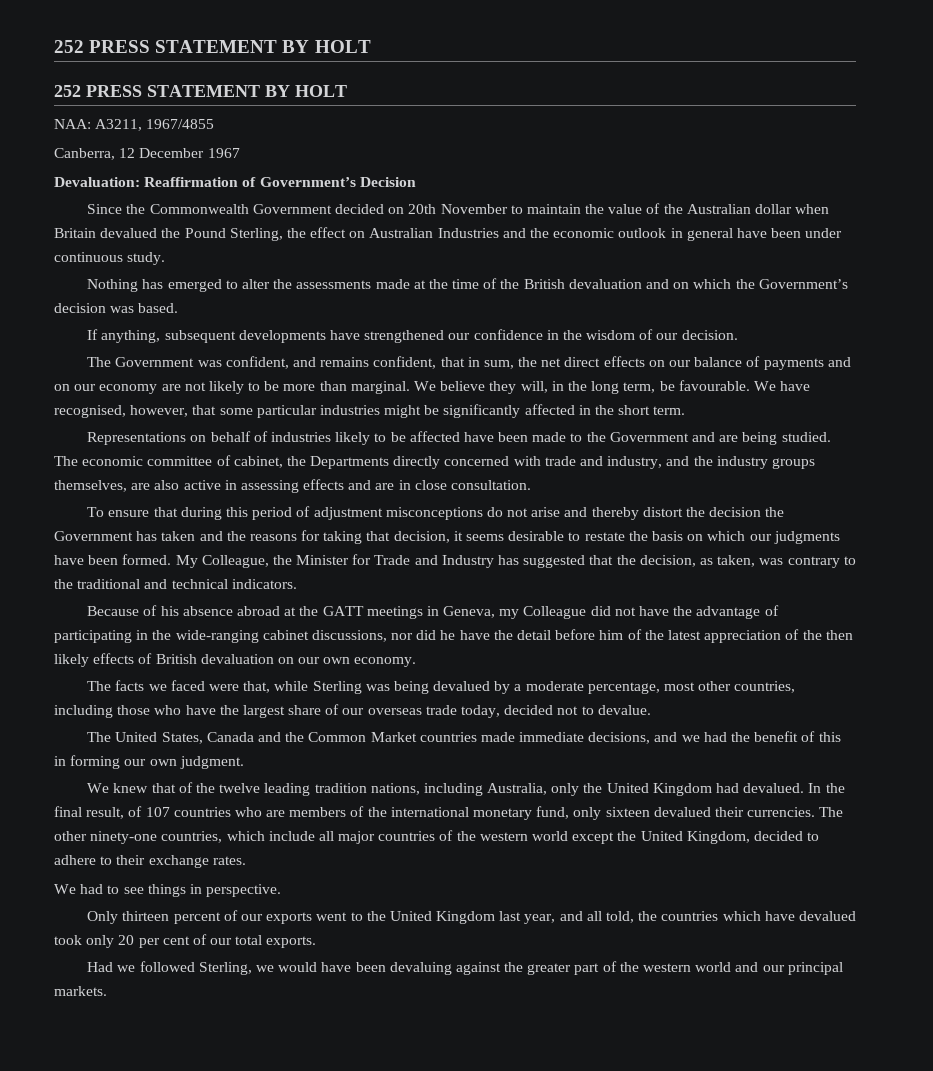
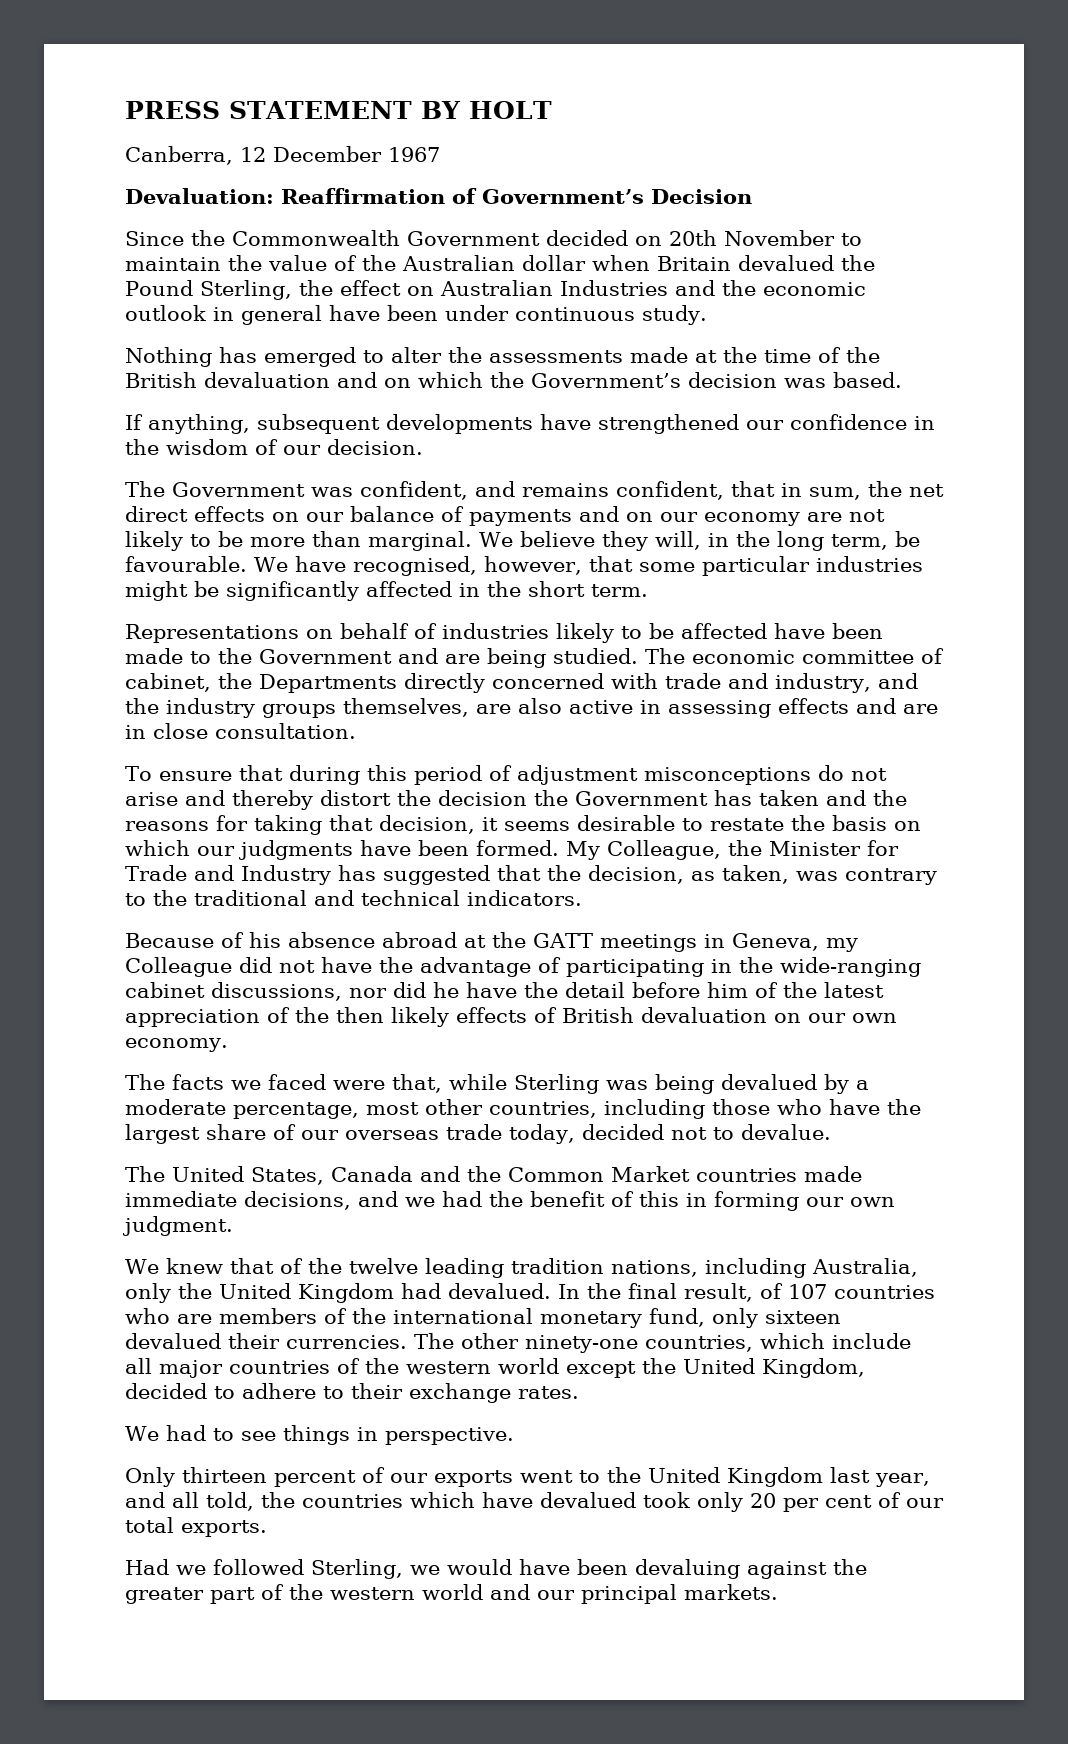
[54,40,371,53] [54,85,347,97] [54,119,215,131] 252 PRESS STATEMENT BY HOLT // 252 PRESS STATEMENT BY HOLT // NAA: A3211, 1967/4855 -> [125,101,552,119] PRESS STATEMENT BY HOLT

